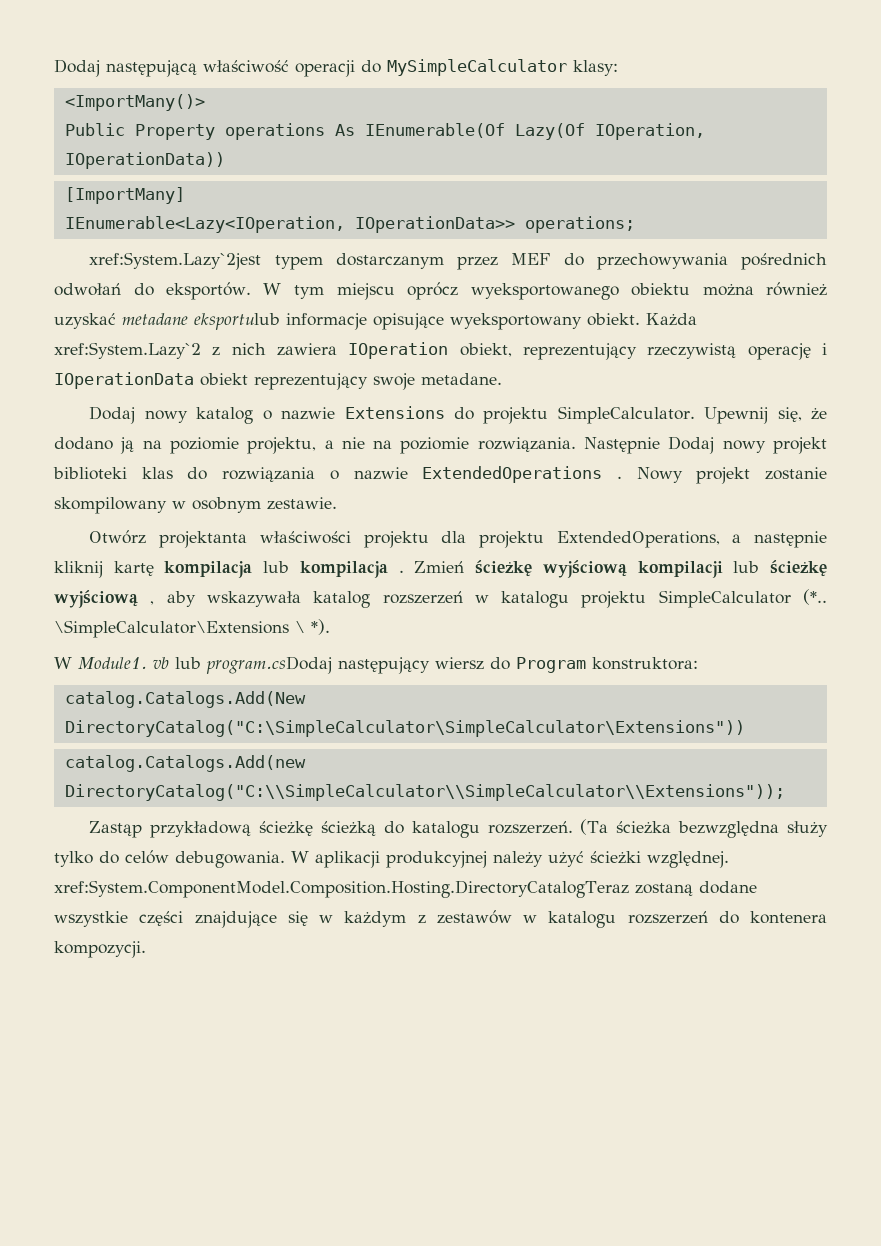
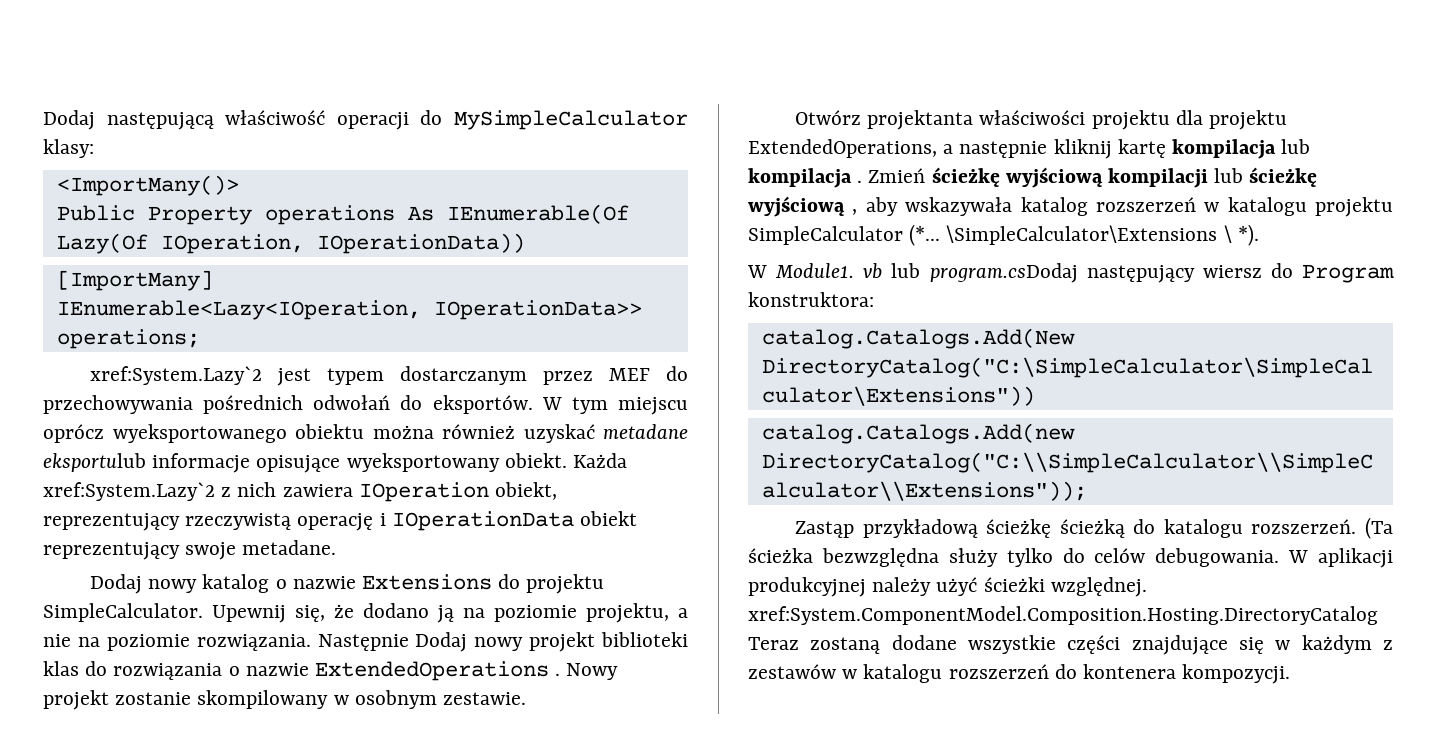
[89,252,262,270] xref:System.Lazy`2jest -> [89,366,311,386] xref:System.Lazy`2 jest
[802,589,827,605] (*.. -> [909,224,941,246] (*...
[54,880,629,898] xref:System.ComponentModel.Composition.Hosting.DirectoryCatalogTeraz -> [748,606,1378,625] [748,637,799,650] xref:System.ComponentModel.Composition.Hosting.DirectoryCatalog Teraz

